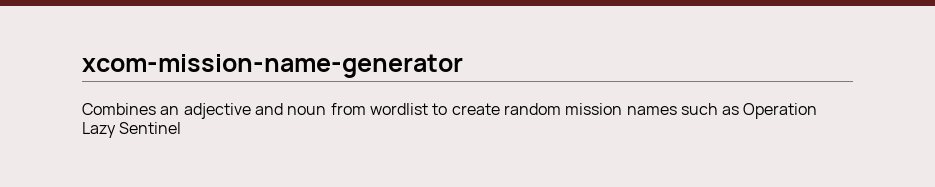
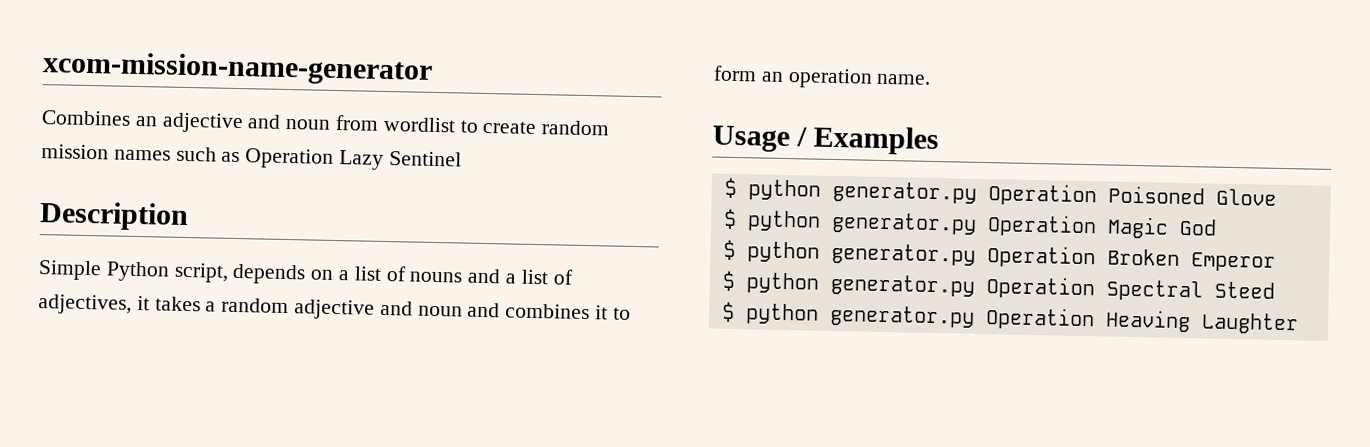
(182, 128) none -> [39,201,189,232] [38,260,574,285] [38,294,631,320] [713,65,932,89] [712,125,940,156] [723,177,1277,207] [722,208,1217,239] [722,239,1276,272] [721,270,1275,302] [721,301,1299,335] // Description // Simple Python script, depends on a list of nouns and a list of adjectives, it takes a random adjective and noun and combines it to form an operation name. // Usage / Examples // $ python generator.py Operation Poisoned Glove // $ python generator.py Operation Magic God // $ python generator.py Operation Broken Emperor // $ python generator.py Operation Spectral Steed // $ python generator.py Operation Heaving Laughter

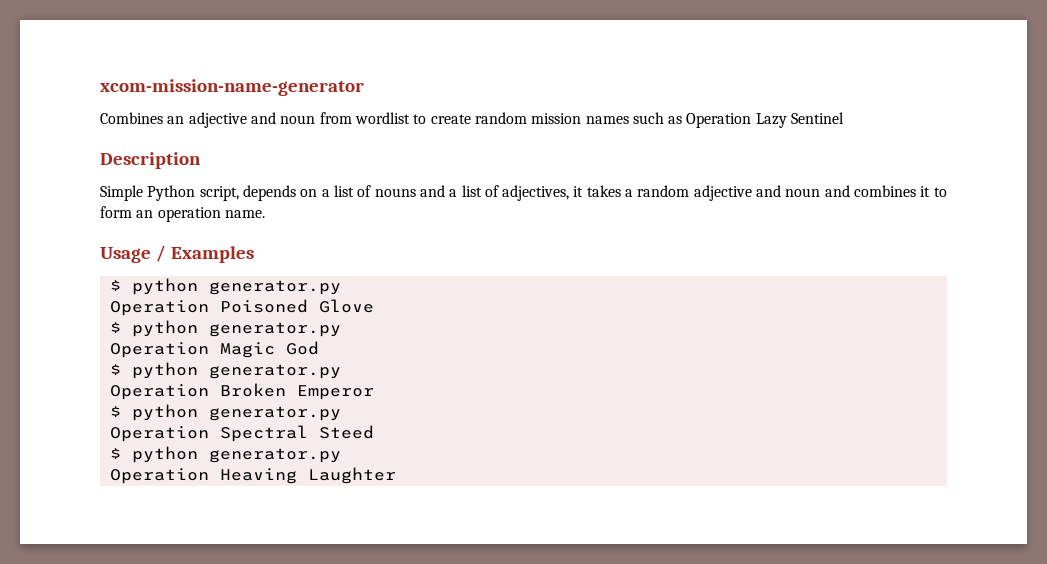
(977, 192) none -> (341, 287) //
(977, 223) none -> (341, 329) //
(976, 254) none -> (341, 371) //
(975, 285) none -> (341, 413) //
(975, 316) none -> (341, 455) //

